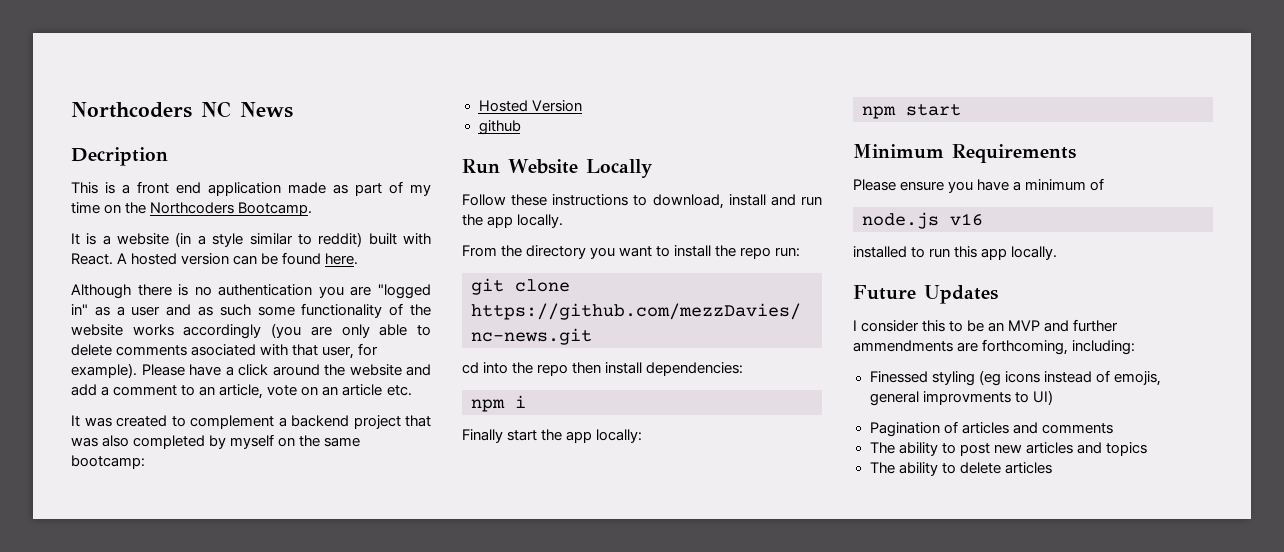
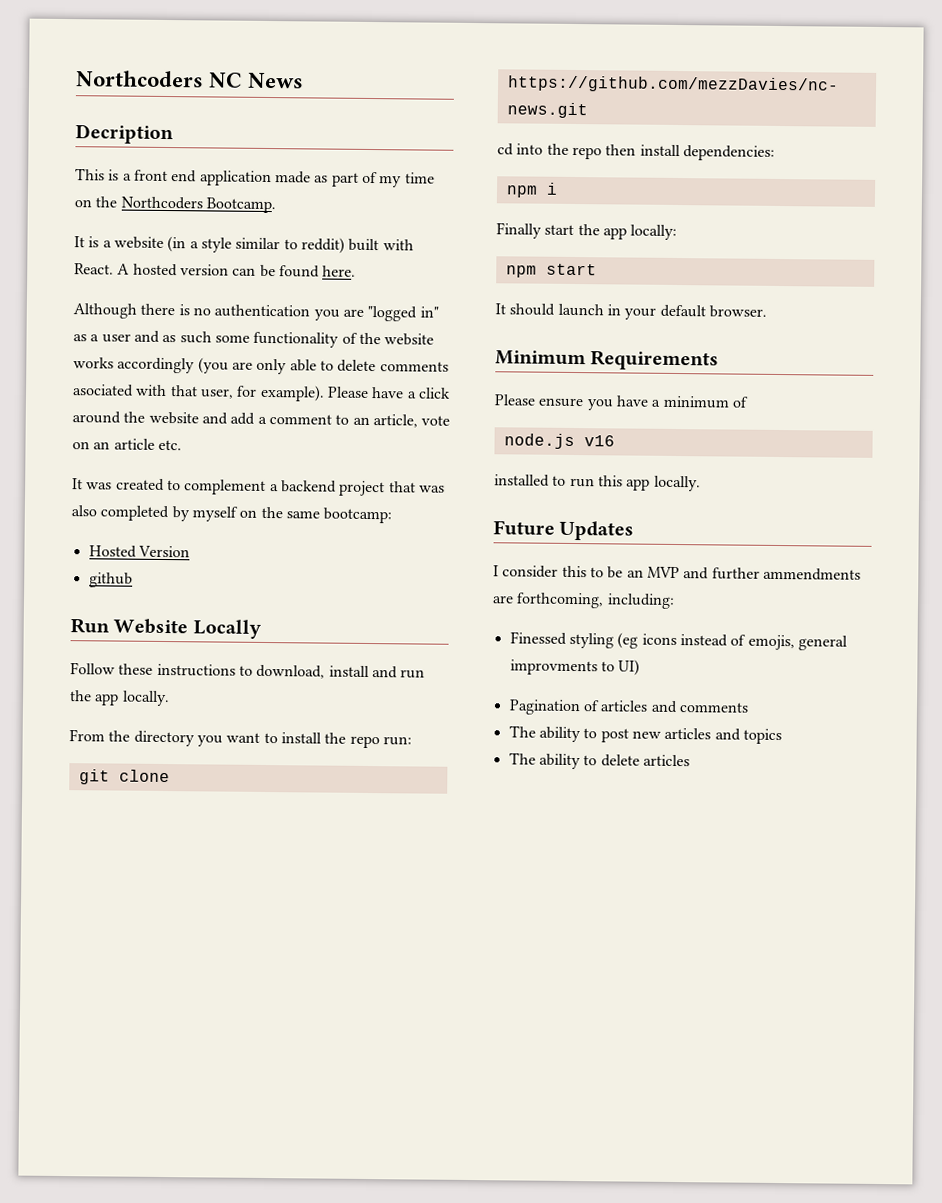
(961, 110) none -> [495,303,767,320] // It should launch in your default browser.

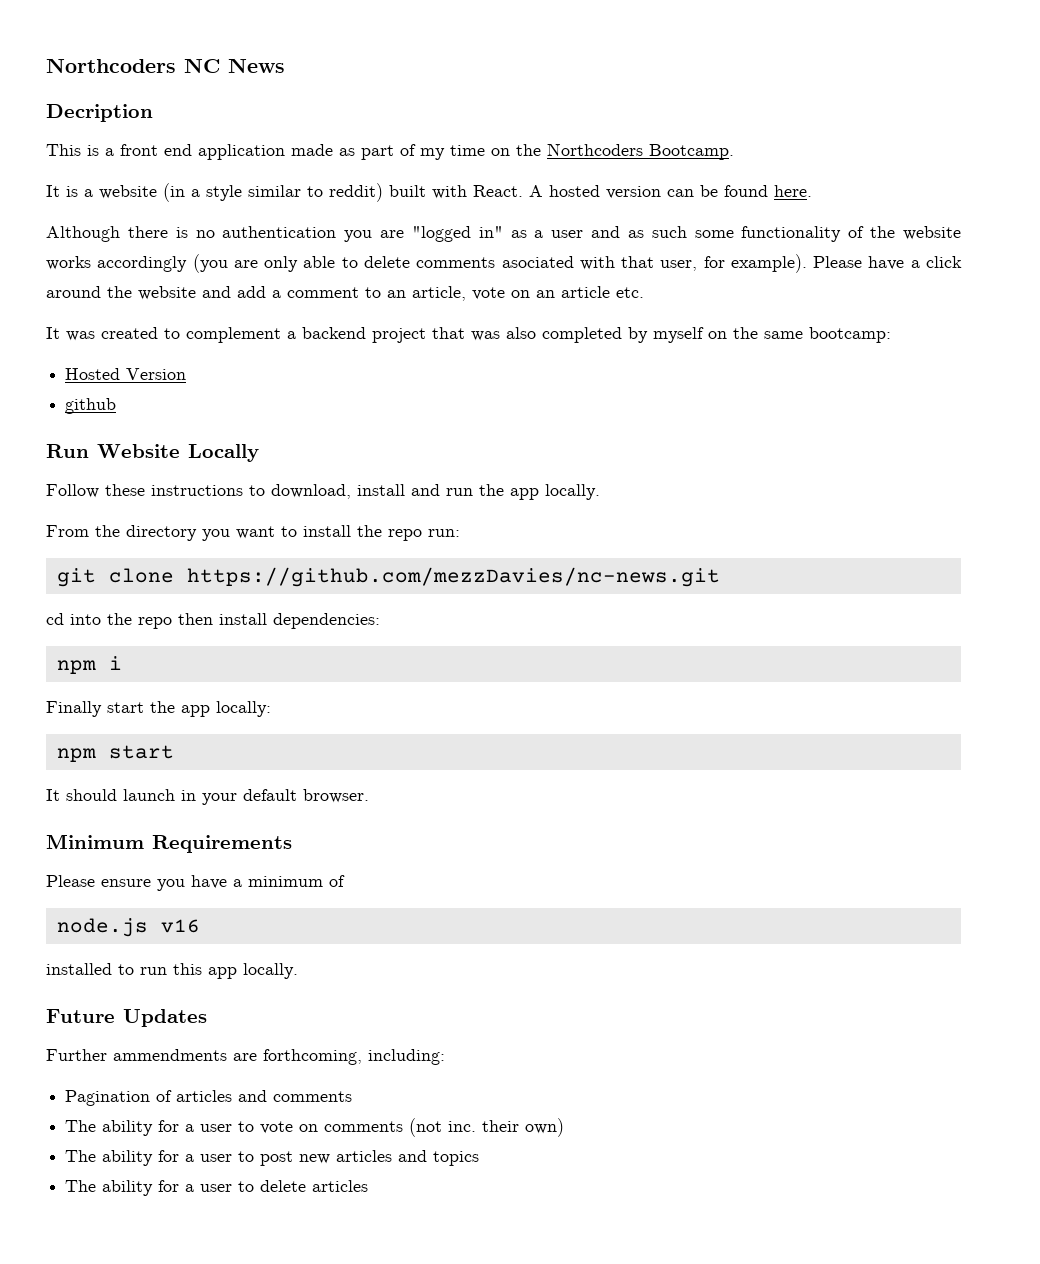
[493,565,861,581] [492,592,675,609] [509,631,848,651] [509,659,641,676] I consider this to be an MVP and further ammendments are forthcoming, including: // Finessed styling (eg icons instead of emojis, general improvments to UI) -> [46,1049,445,1065] Further ammendments are forthcoming, including:
(581, 734) none -> [158,1118,565,1137] [65,1150,233,1166] for a user to vote on comments (not inc. their own) // The ability for a user
(581, 761) none -> [158,1180,233,1192] for a user

